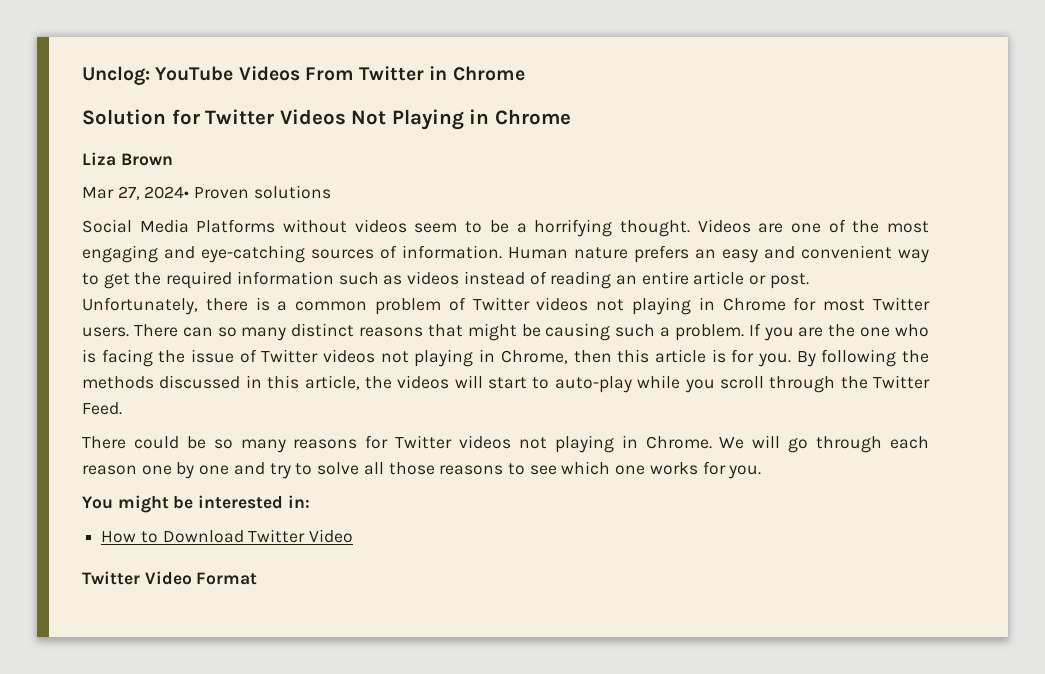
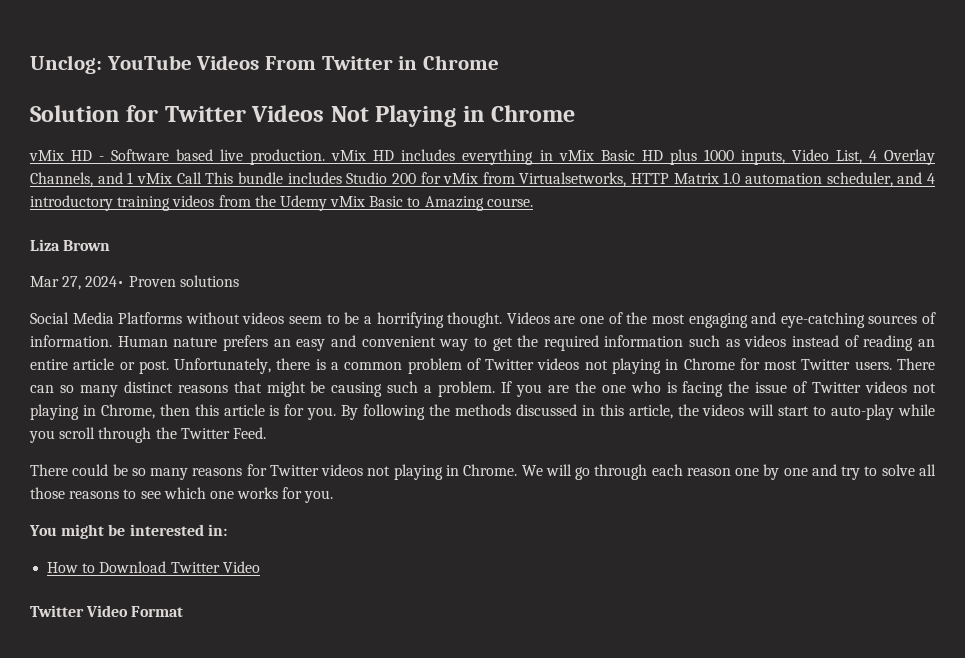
(571, 117) none -> [29,149,935,165] [30,172,935,187] [30,195,533,211] // vMix HD - Software based live production. vMix HD includes everything in vMix Basic HD plus 1000 inputs, Video List, 4 Overlay Channels, and 1 vMix Call This bundle includes Studio 200 for vMix from Virtualsetworks, HTTP Matrix 1.0 automation scheduler, and 4 introductory training videos from the Udemy vMix Basic to Amazing course.

